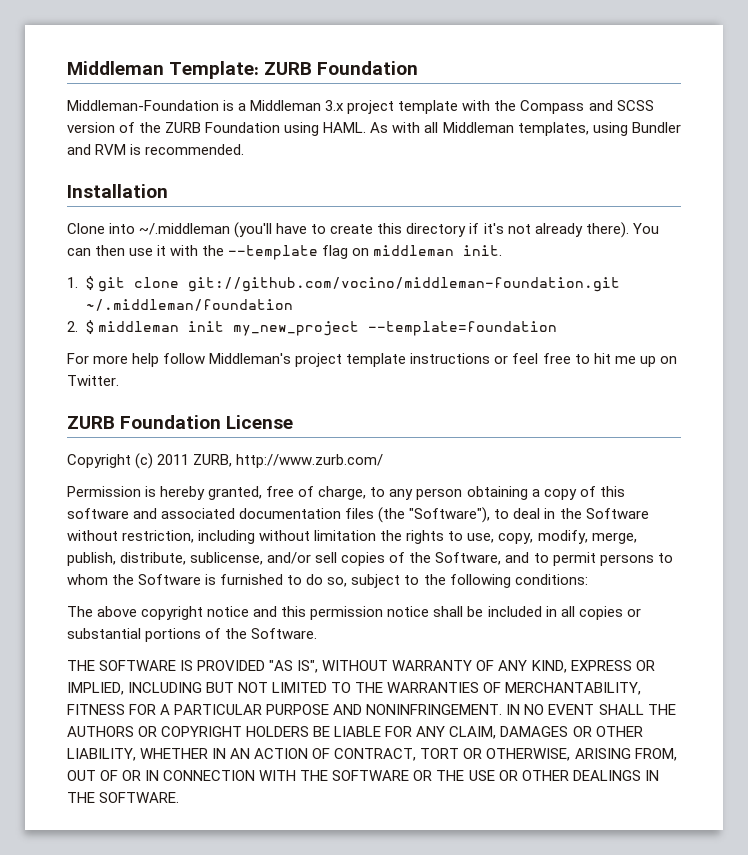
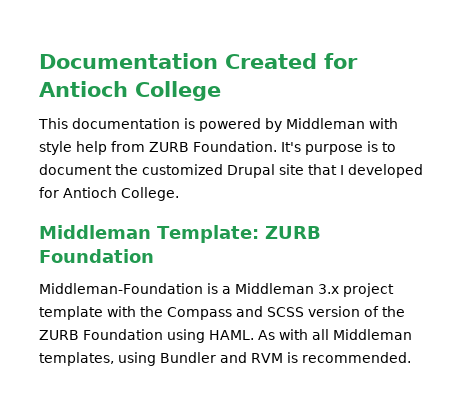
(67, 68) none -> [39,53,358,69] [39,81,221,101] [38,118,398,132] [39,141,396,155] [39,164,423,178] [39,187,179,201] Documentation Created for Antioch College // This documentation is powered by Middleman with style help from ZURB Foundation. It's purpose is to document the customized Drupal site that I developed for Antioch College. //
[67,184,168,198] [67,222,659,238] [67,245,503,260] [67,276,621,292] [86,299,294,311] [67,320,558,336] [67,353,677,367] [67,375,119,386] [67,415,294,429] [67,453,384,469] [67,486,625,500] [67,507,649,523] [67,530,637,544] [67,552,673,566] [67,574,588,588] [67,606,641,620] [67,628,318,642] [67,660,655,673] [67,682,642,695] [67,704,676,715] [67,726,643,739] [67,748,677,761] [67,770,659,781] [67,792,180,803] // Installation // Clone into ~/.middleman (you'll have to create this directory if it's not already there). You can then use it with the --template flag on middleman init. // 1. $ git clone git://github.com/vocino/middleman-foundation.git ~/.middleman/foundation // 2. $ middleman init my_new_project --template=foundation // For more help follow Middleman's project template instructions or feel free to hit me up on Twitter. // ZURB Foundation License // Copyright (c) 2011 ZURB, http://www.zurb.com/ // Permission is hereby granted, free of charge, to any person obtaining a copy of this software and associated documentation files (the "Software"), to deal in the Software without restriction, including without limitation the rights to use, copy, modify, merge, publish, distribute, sublicense, and/or sell copies of the Software, and to permit persons to whom the Software is furnished to do so, subject to the following conditions: // The above copyright notice and this permission notice shall be included in all copies or substantial portions of the Software. // THE SOFTWARE IS PROVIDED "AS IS", WITHOUT WARRANTY OF ANY KIND, EXPRESS OR IMPLIED, INCLUDING BUT NOT LIMITED TO THE WARRANTIES OF MERCHANTABILITY, FITNESS FOR A PARTICULAR PURPOSE AND NONINFRINGEMENT. IN NO EVENT SHALL THE AUTHORS OR COPYRIGHT HOLDERS BE LIABLE FOR ANY CLAIM, DAMAGES OR OTHER LIABILITY, WHETHER IN AN ACTION OF CONTRACT, TORT OR OTHERWISE, ARISING FROM, OUT OF OR IN CONNECTION WITH THE SOFTWARE OR THE USE OR OTHER DEALINGS IN THE SOFTWARE. -> (411, 357) none

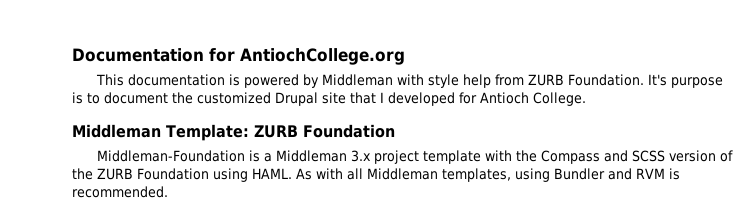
[225,53,358,69] [39,81,221,101] Created for Antioch College -> [209,48,405,65] for AntiochCollege.org

